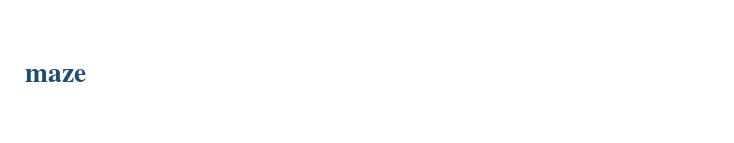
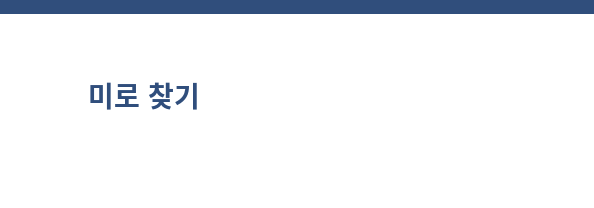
[25,69,86,82] maze -> [88,82,200,110] 미로 찾기

